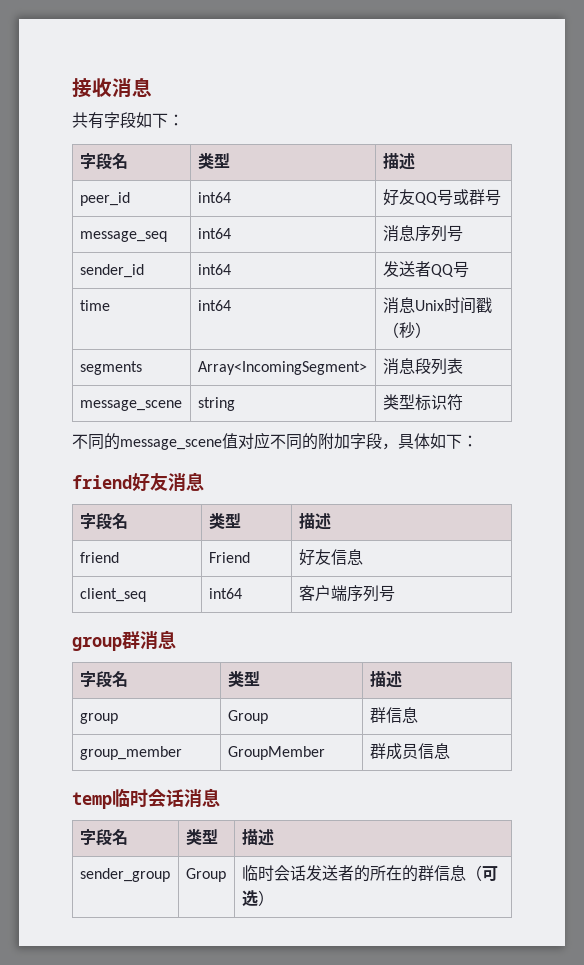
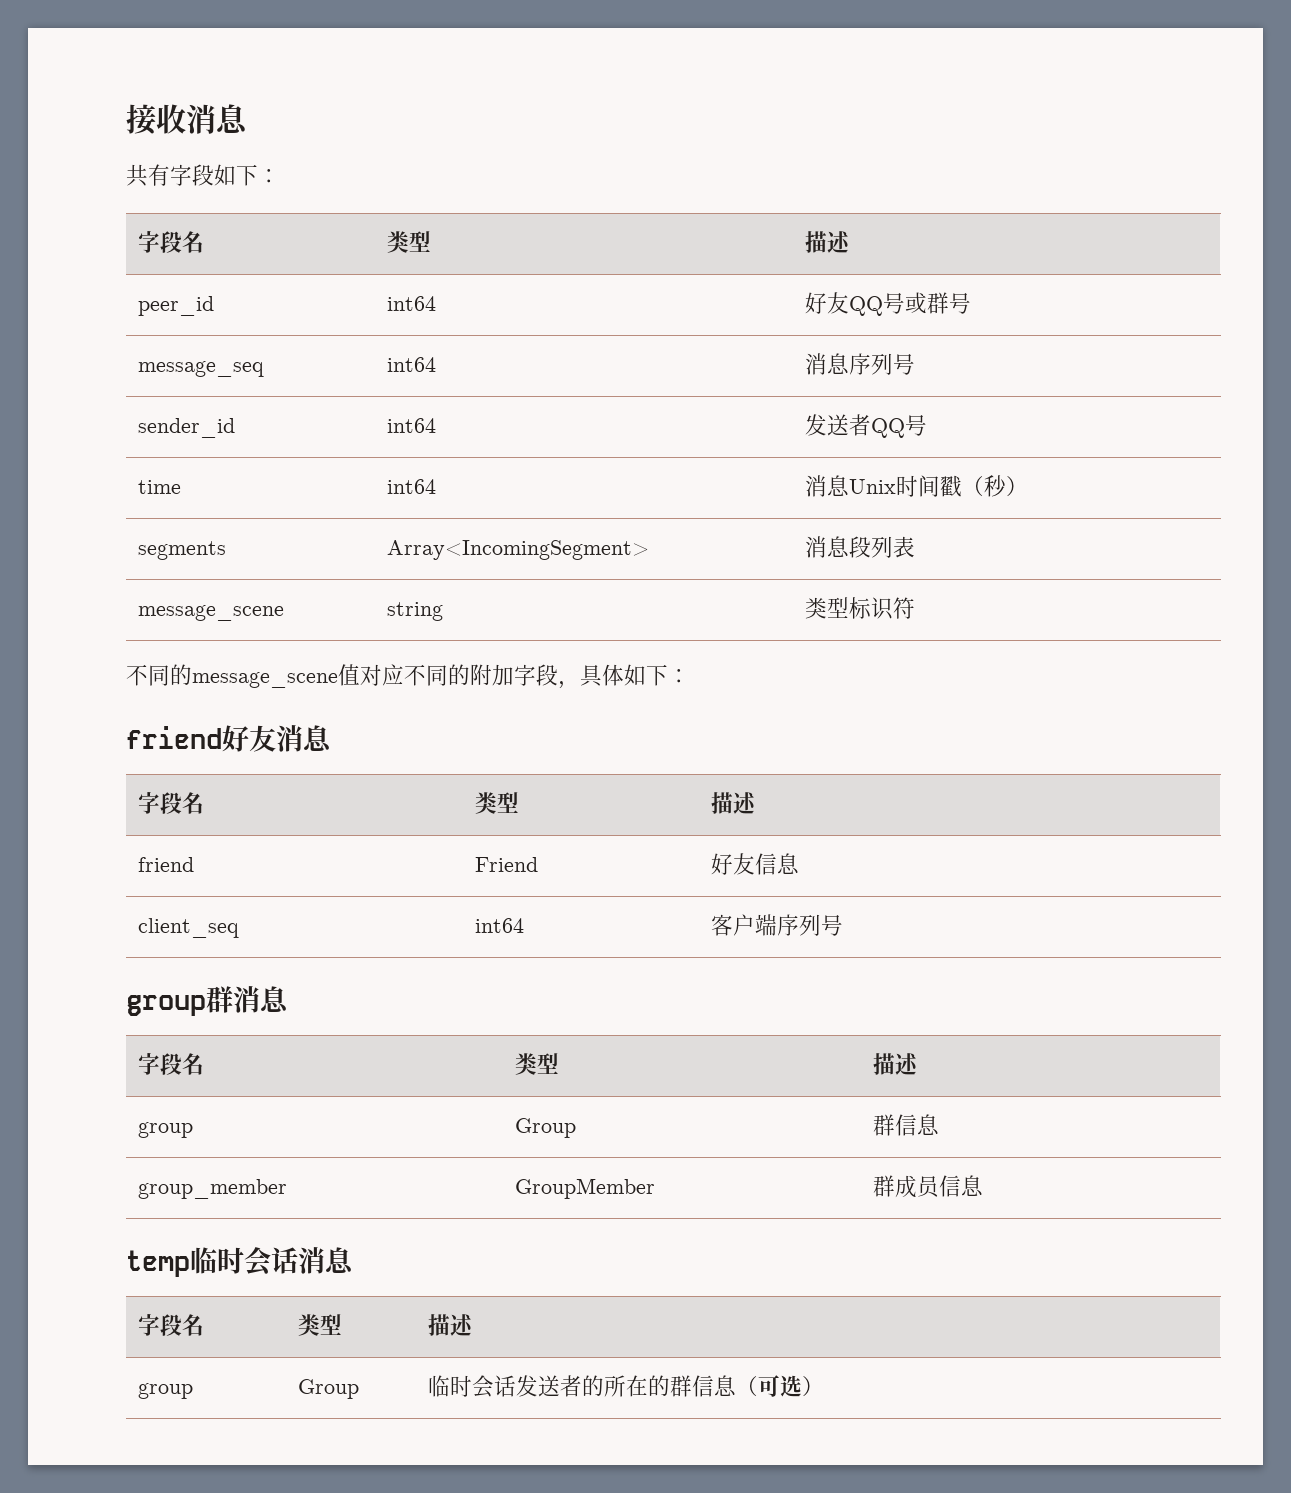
[79,868,170,882] sender_group -> [138,1383,194,1399] group

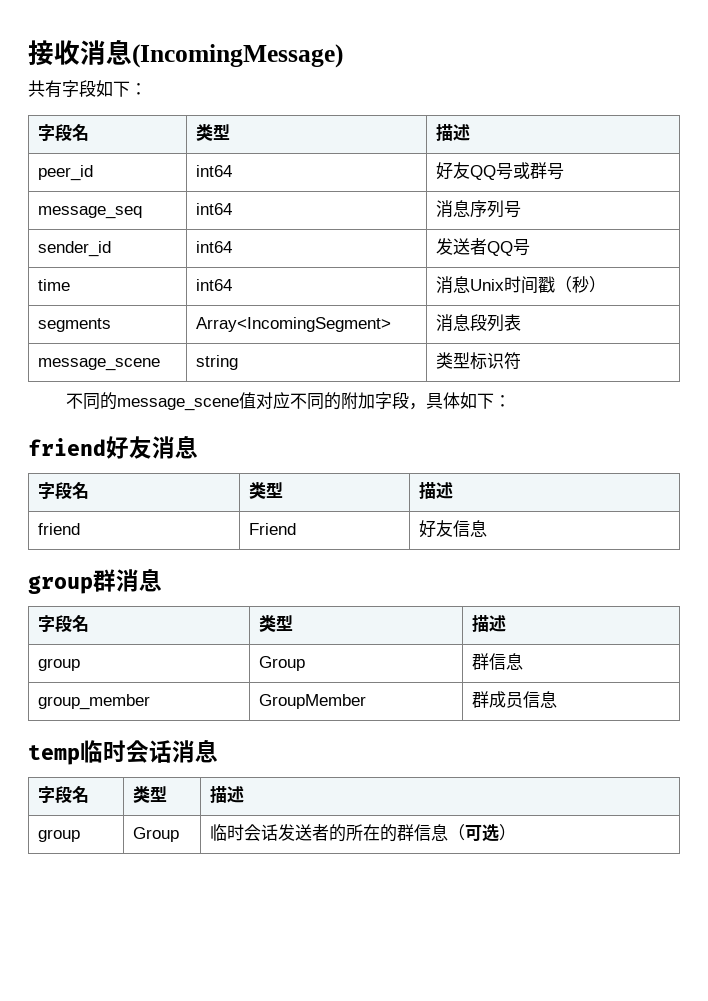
(248, 119) none -> [132,44,343,68] (IncomingMessage)
[138,918,240,938] [475,918,525,933] [711,914,844,936] // client_seq | int64 | 客户端序列号 -> (487, 528) none

